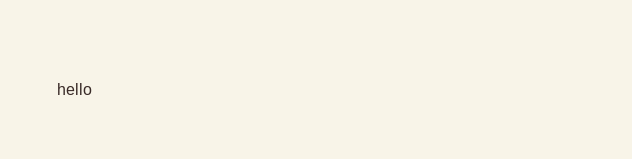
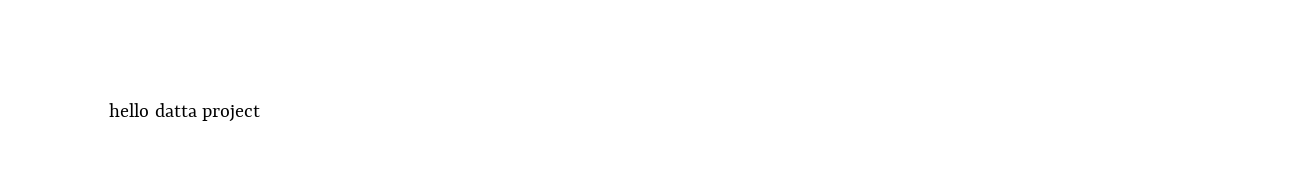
(92, 89) none -> [154,103,261,122] datta project

